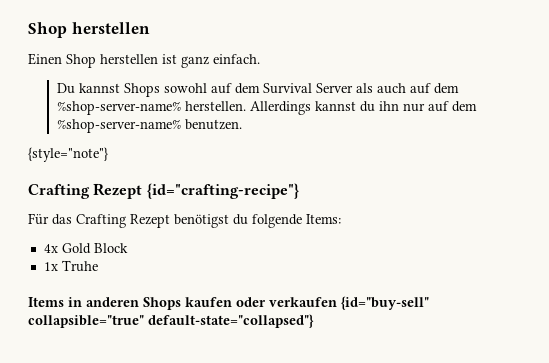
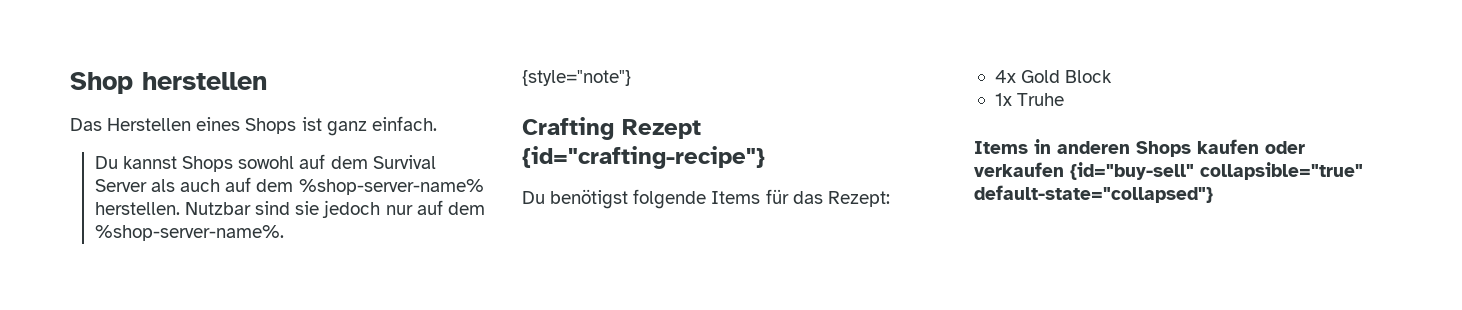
[28,53,158,68] Einen Shop herstellen -> [70,117,297,134] Das Herstellen eines Shops
[249,101,399,115] Allerdings kannst du ihn -> [185,200,381,218] Nutzbar sind sie jedoch
[56,119,242,133] %shop-server-name% benutzen. -> [94,225,284,241] %shop-server-name%.
[28,213,341,228] Für das Crafting Rezept benötigst du folgende Items: -> [522,189,890,209] Du benötigst folgende Items für das Rezept:

